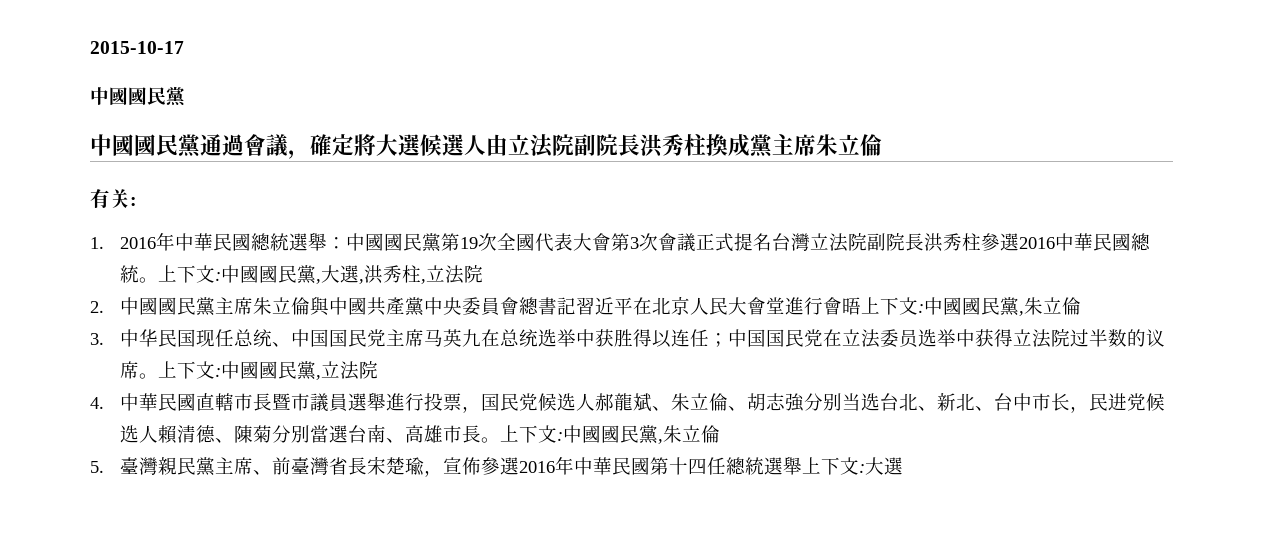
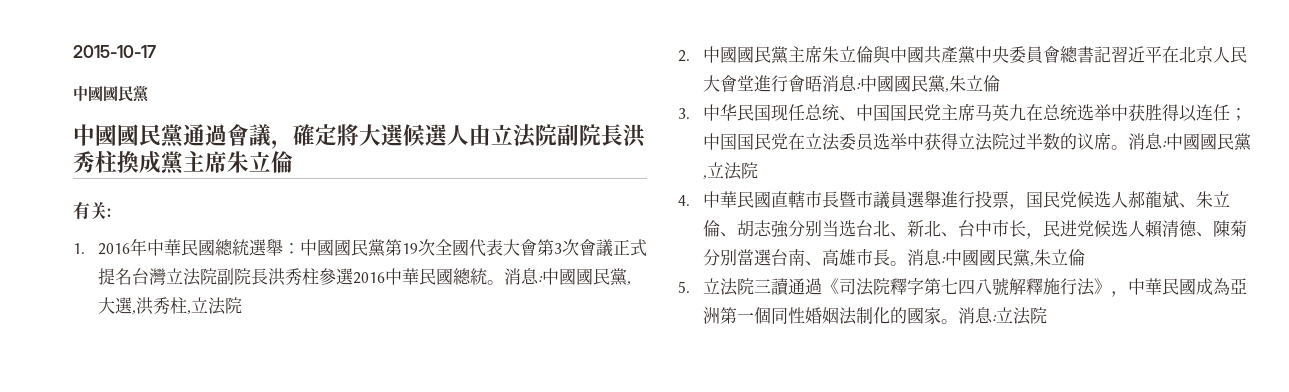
[157,265,215,283] 上下文 -> [503,268,539,285] 消息
[860,297,918,315] 上下文 -> [821,75,857,92] 消息
[157,361,215,379] 上下文 -> [1127,133,1163,150] 消息
[499,425,557,443] 上下文 -> [906,249,942,266] 消息
[119,456,903,477] 臺灣親民黨主席、前臺灣省長宋楚瑜，宣佈參選2016年中華民國第十四任總統選舉上下文:大選 -> [702,278,1247,297] [702,307,1047,325] 立法院三讀通過《司法院釋字第七四八號解釋施行法》，中華民國成為亞洲第一個同性婚姻法制化的國家。消息:立法院

